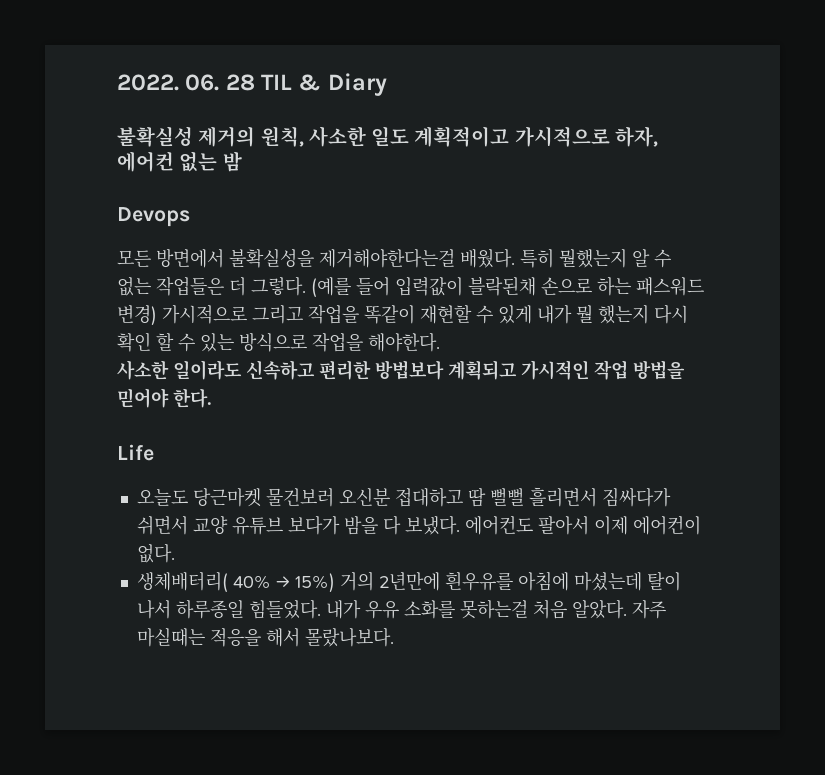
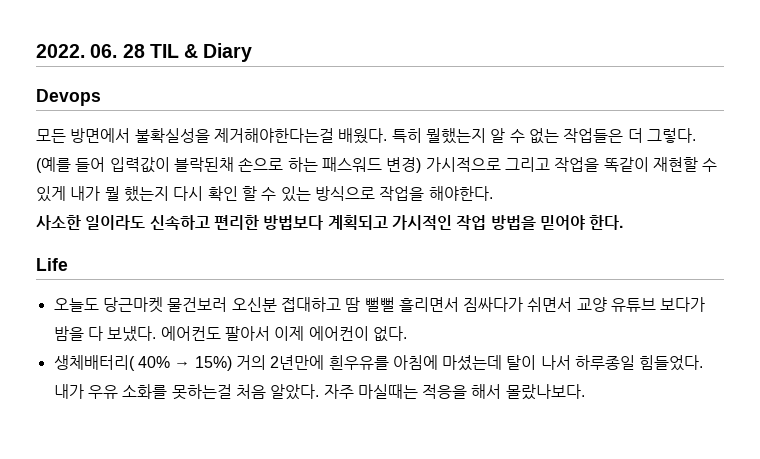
[117,126,658,147] [117,151,242,172] // 불확실성 제거의 원칙, 사소한 일도 계획적이고 가시적으로 하자, 에어컨 없는 밤 -> (253, 52) none

